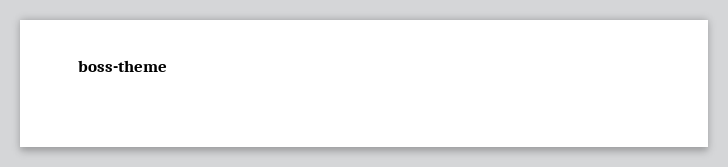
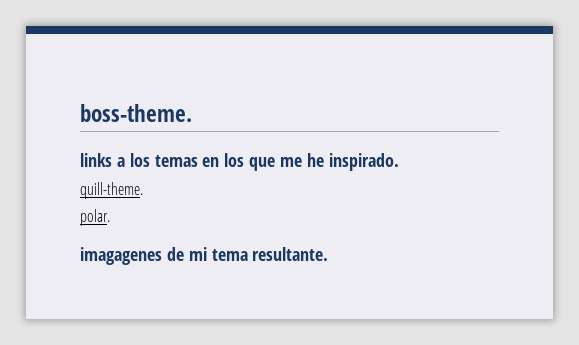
[78,60,167,72] boss-theme -> [80,104,192,122] [80,153,399,171] [80,182,143,199] [80,209,110,226] [80,247,329,265] boss-theme. // links a los temas en los que me he inspirado. // quill-theme. // polar. // imagagenes de mi tema resultante.

